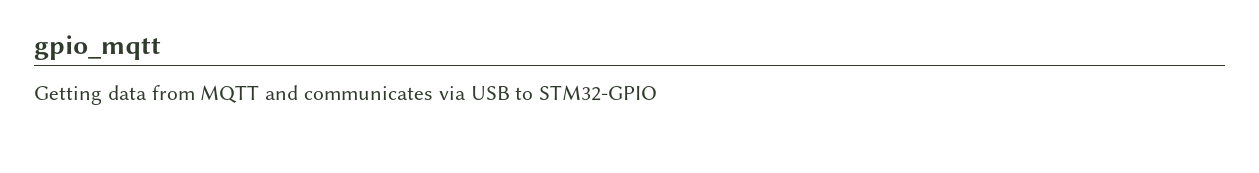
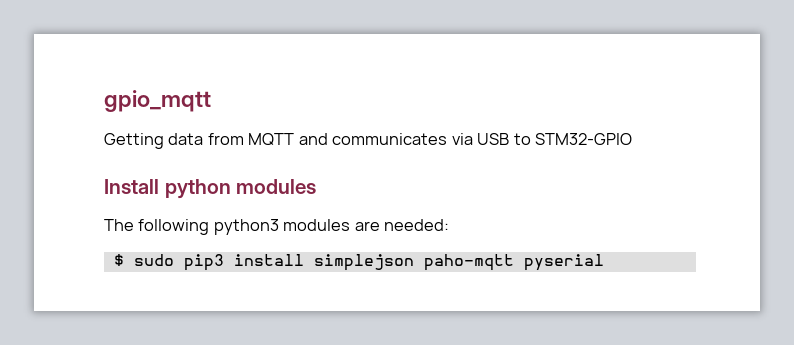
(658, 93) none -> [104,179,317,199] [104,219,450,235] [113,254,604,271] // Install python modules // The following python3 modules are needed: // $ sudo pip3 install simplejson paho-mqtt pyserial

